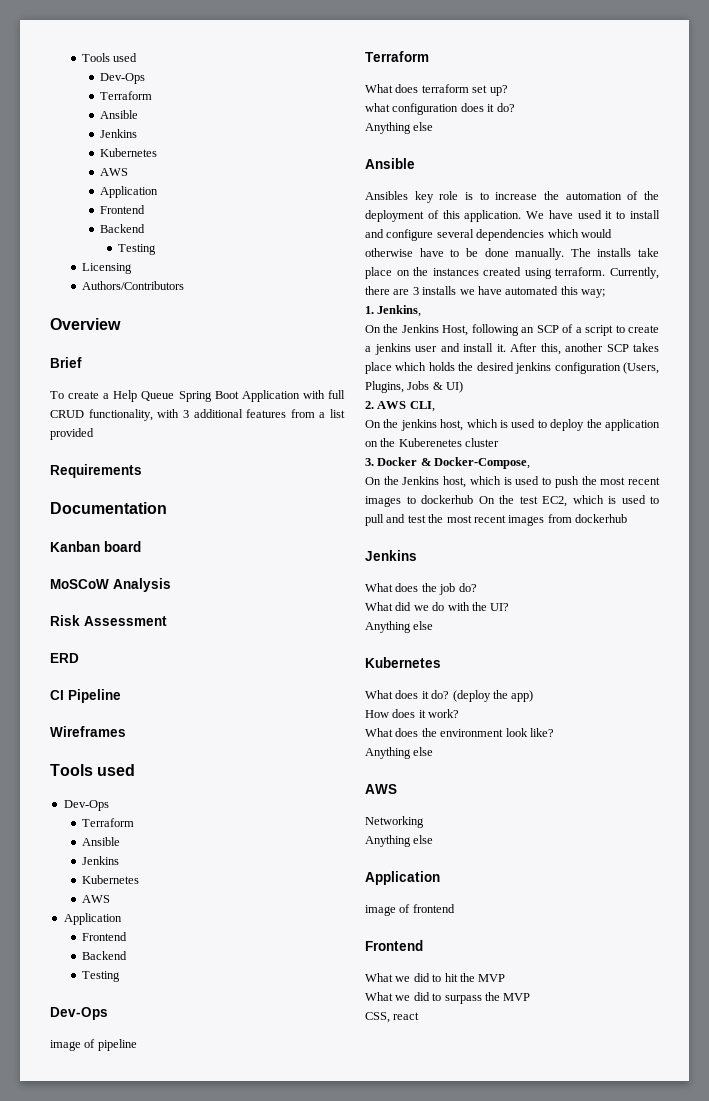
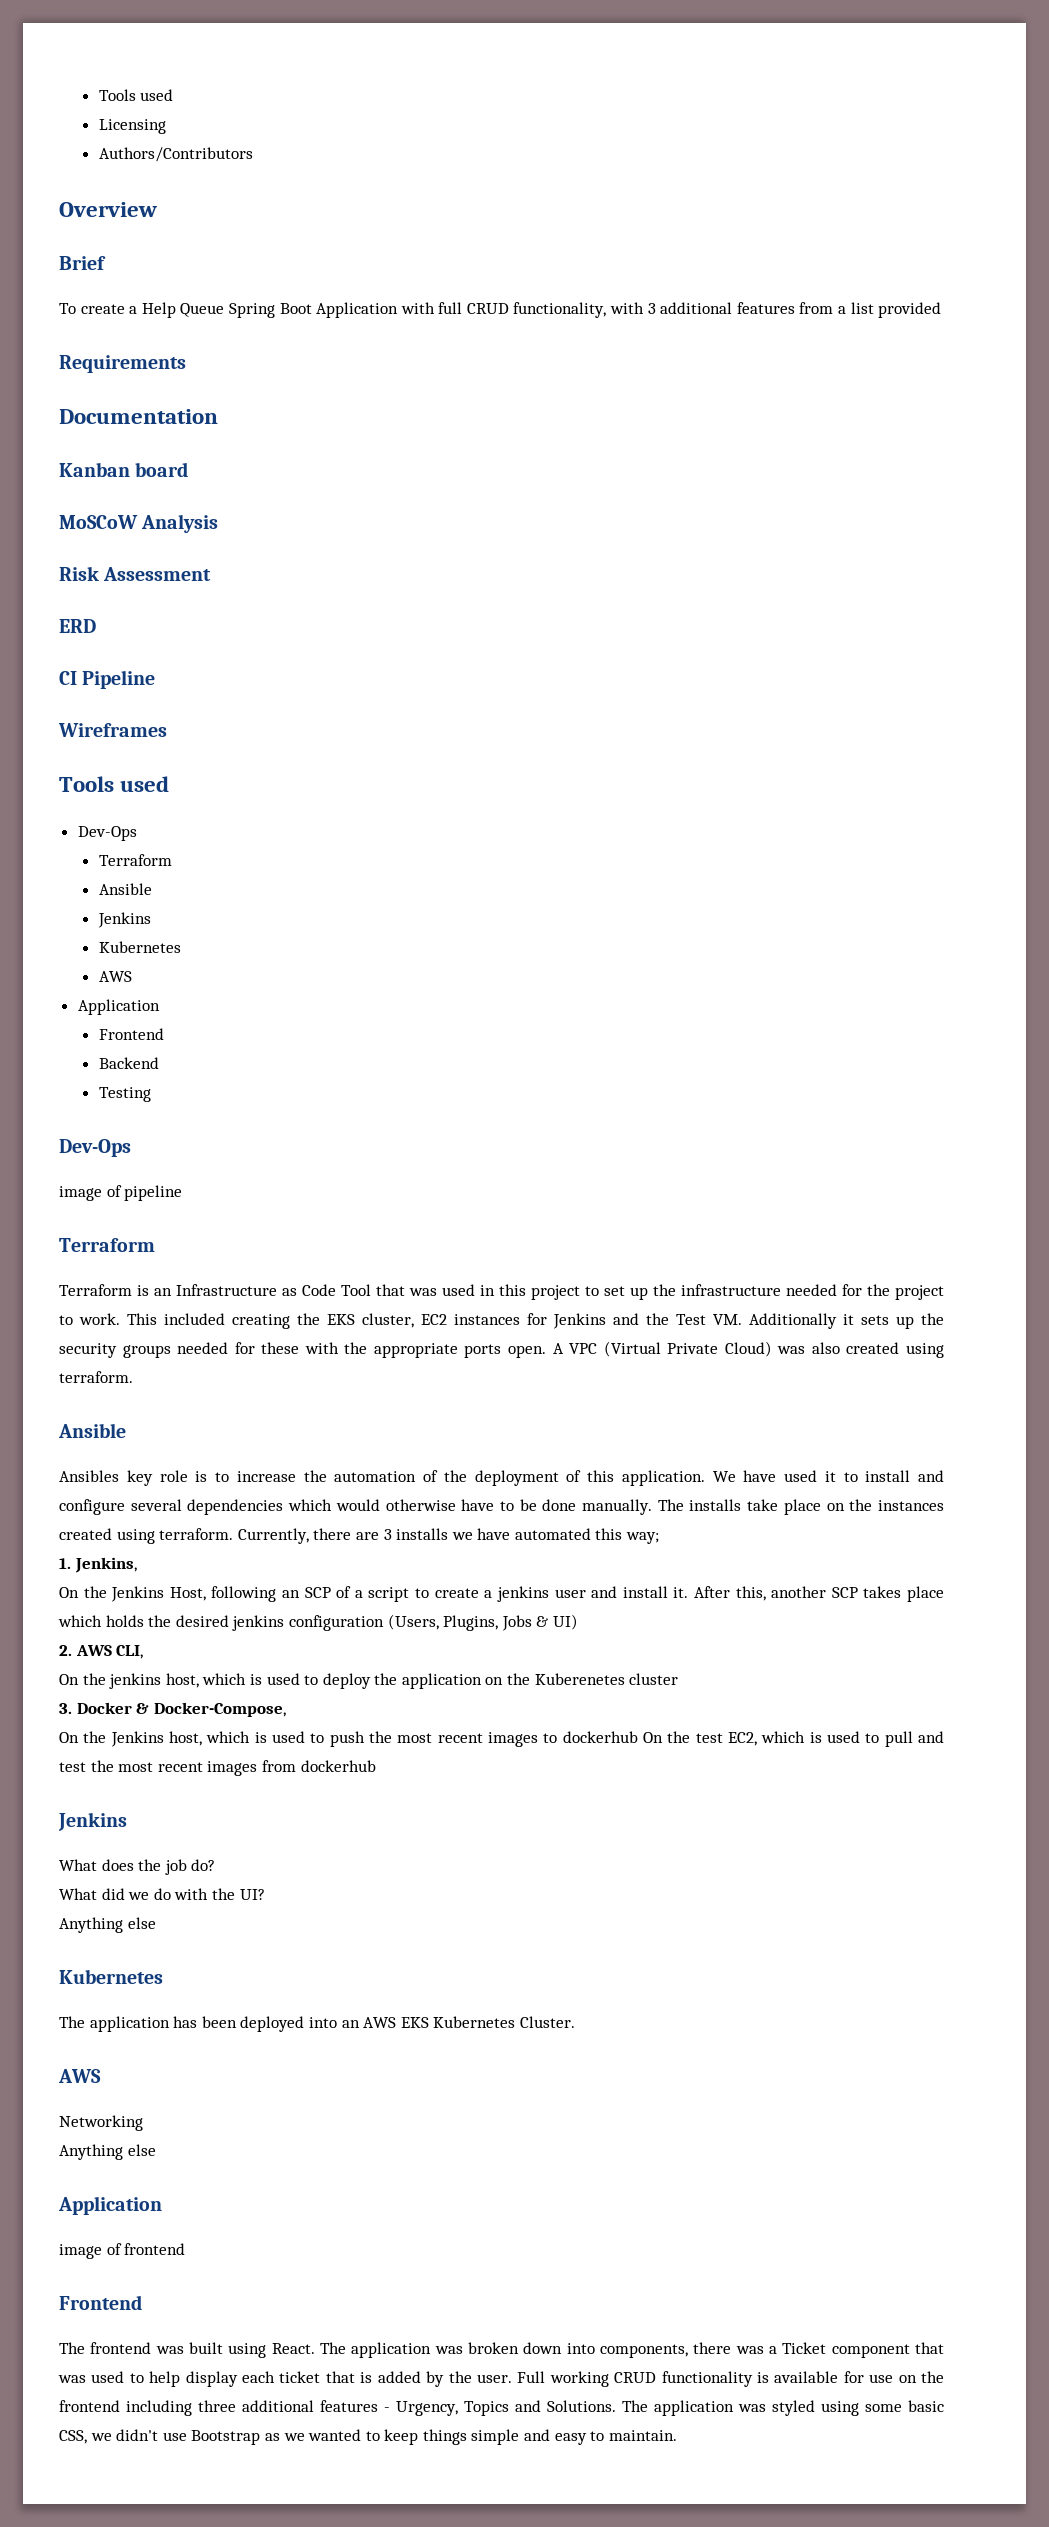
[81,53,138,62] [100,73,146,84] [100,91,153,100] [100,110,139,119] [100,129,138,138] [100,148,158,157] [100,168,129,176] [100,186,159,198] [100,205,146,214] [100,224,146,233] [118,244,157,255] Tools used // Dev-Ops // Terraform // Ansible // Jenkins // Kubernetes // AWS // Application // Frontend // Backend // Testing -> [98,89,174,101] Tools used
[365,84,508,96] [365,103,515,115] [365,122,434,134] What does terraform set up? // what configuration does it do? // Anything else -> [59,1284,944,1300] [59,1313,944,1329] [59,1341,944,1358] [59,1371,133,1383] Terraform is an Infrastructure as Code Tool that was used in this project to set up the infrastructure needed for the project to work. This included creating the EKS cluster, EC2 instances for Jenkins and the Test VM. Additionally it sets up the security groups needed for these with the appropriate ports open. A VPC (Virtual Private Cloud) was also created using terraform.
[365,690,534,702] [365,709,460,718] [365,728,554,737] [365,747,434,759] What does it do? (deploy the app) // How does it work? // What does the environment look like? // Anything else -> [59,2016,575,2032] The application has been deployed into an AWS EKS Kubernetes Cluster.
[365,973,506,982] [365,992,531,1004] [365,1012,420,1023] What we did to hit the MVP // What we did to surpass the MVP // CSS, react -> [59,2342,945,2358] [58,2371,944,2387] [59,2400,944,2416] [59,2429,677,2445] The frontend was built using React. The application was broken down into components, there was a Ticket component that was used to help display each ticket that is added by the user. Full working CRUD functionality is available for use on the frontend including three additional features - Urgency, Topics and Solutions. The application was styled using some basic CSS, we didn't use Bootstrap as we wanted to keep things simple and easy to maintain.

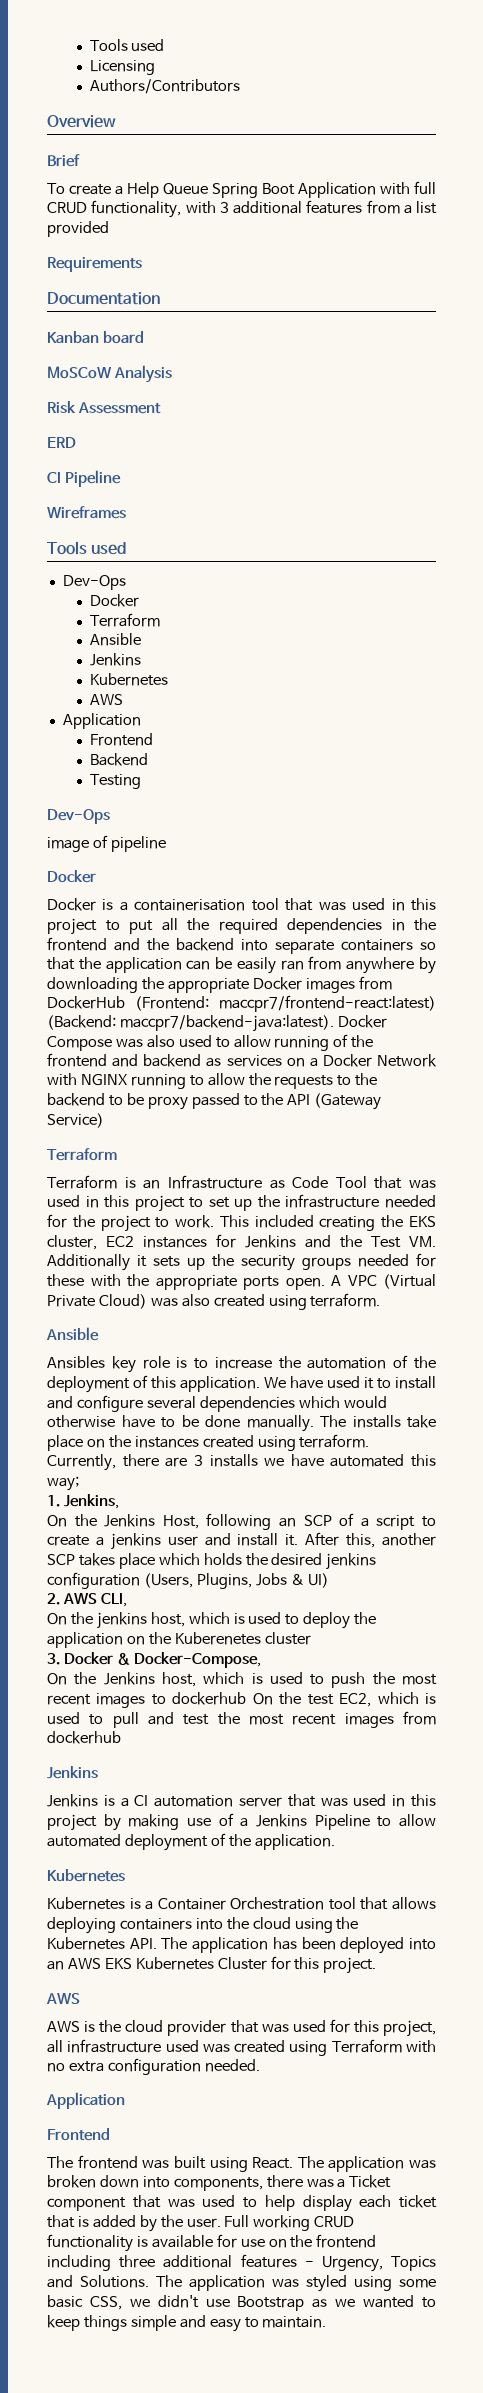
(137, 833) none -> [89,594,139,607] // Docker
(183, 1193) none -> [47,870,96,883] [47,898,437,911] [47,918,436,935] [47,937,436,954] [47,956,436,974] [47,976,392,993] [47,995,436,1012] [47,1015,387,1032] [47,1034,374,1051] [47,1053,437,1067] [47,1073,378,1089] [47,1093,382,1110] [47,1113,104,1128] // Docker // Docker is a containerisation tool that was used in this project to put all the required dependencies in the frontend and the backend into separate containers so that the application can be easily ran from anywhere by downloading the appropriate Docker images from DockerHub (Frontend: maccpr7/frontend-react:latest) (Backend: maccpr7/backend-java:latest). Docker Compose was also used to allow running of the frontend and backend as services on a Docker Network with NGINX running to allow the requests to the backend to be proxy passed to the API (Gateway Service)
[59,1859,216,1875] [59,1888,265,1900] [59,1917,156,1933] [59,1969,163,1984] What does the job do? // What did we do with the UI? // Anything else // Kubernetes // -> [47,1794,437,1807] [47,1813,436,1831] [47,1833,335,1851] [47,1869,125,1882] [47,1897,436,1910] [47,1917,359,1934] [47,1937,157,1950] Jenkins is a CI automation server that was used in this project by making use of a Jenkins Pipeline to allow automated deployment of the application. // Kubernetes // Kubernetes is a Container Orchestration tool that allows deploying containers into the cloud using the Kubernetes API.
[519,2016,575,2028] [58,2069,101,2083] [59,2115,143,2131] [59,2144,156,2160] [58,2196,162,2215] [59,2243,186,2259] Cluster. // AWS // Networking // Anything else // Application // image of frontend -> [217,1956,377,1974] [46,1993,80,2004] [47,2019,437,2037] [47,2039,436,2056] [47,2058,260,2075] [46,2092,125,2109] Cluster for this project. // AWS // AWS is the cloud provider that was used for this project, all infrastructure used was created using Terraform with no extra configuration needed. // Application

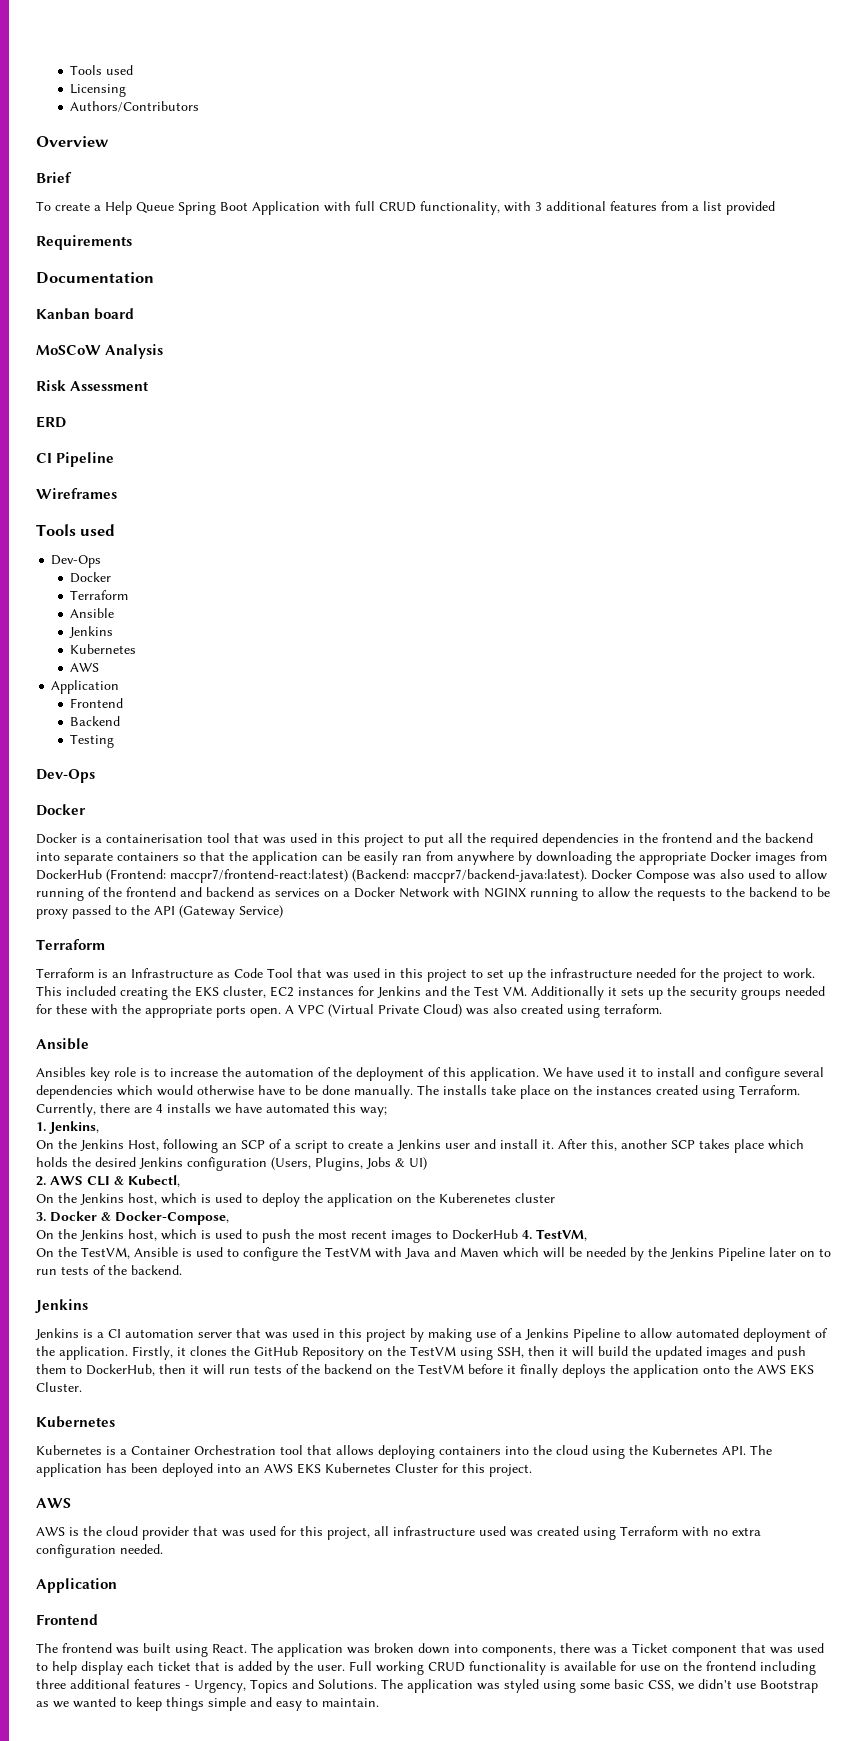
[47,835,166,852] // image of pipeline -> (95, 776) none
[299,1434,370,1448] terraform. -> [739,1085,800,1095] Terraform.
[193,1455,203,1466] 3 -> [156,1104,163,1113] 4
[110,1533,161,1550] jenkins -> [397,1139,441,1151] Jenkins
[326,1553,377,1570] jenkins -> [139,1157,183,1169] Jenkins
[100,1593,127,1607] [47,1612,147,1629] CLI, // On the jenkins -> [87,1175,180,1187] [36,1193,124,1205] CLI & Kubectl, // On the Jenkins
[172,1692,437,1707] [47,1711,436,1728] [47,1731,121,1744] dockerhub On the test EC2, which is used to pull and test the most recent images from dockerhub -> [452,1229,587,1241] [36,1247,831,1261] [36,1265,182,1275] DockerHub 4. TestVM, // On the TestVM, Ansible is used to configure the TestVM with Java and Maven which will be needed by the Jenkins Pipeline later on to run tests of the backend.
(335, 1842) none -> [132,1346,806,1360] [36,1364,814,1378] [36,1382,82,1392] Firstly, it clones the GitHub Repository on the TestVM using SSH, then it will build the updated images and push them to DockerHub, then it will run tests of the backend on the TestVM before it finally deploys the application onto the AWS EKS Cluster.

